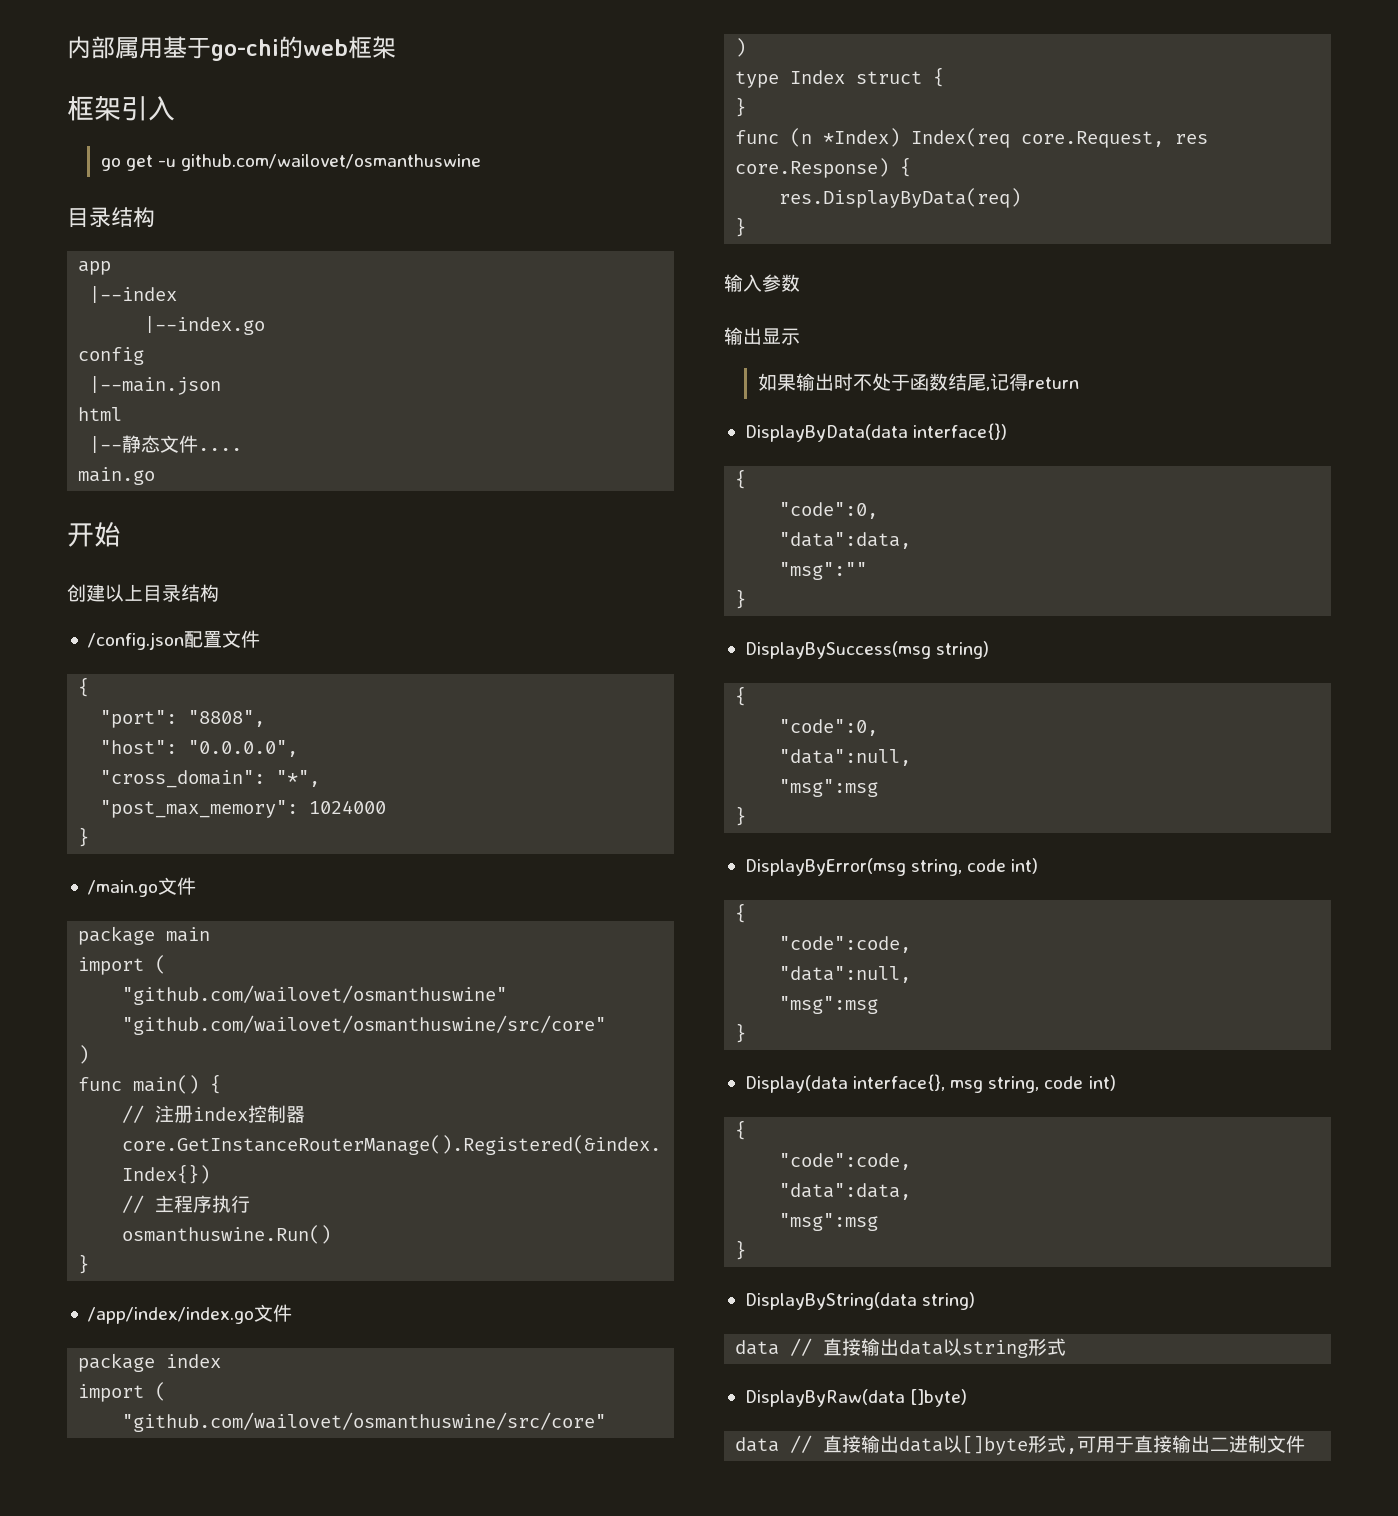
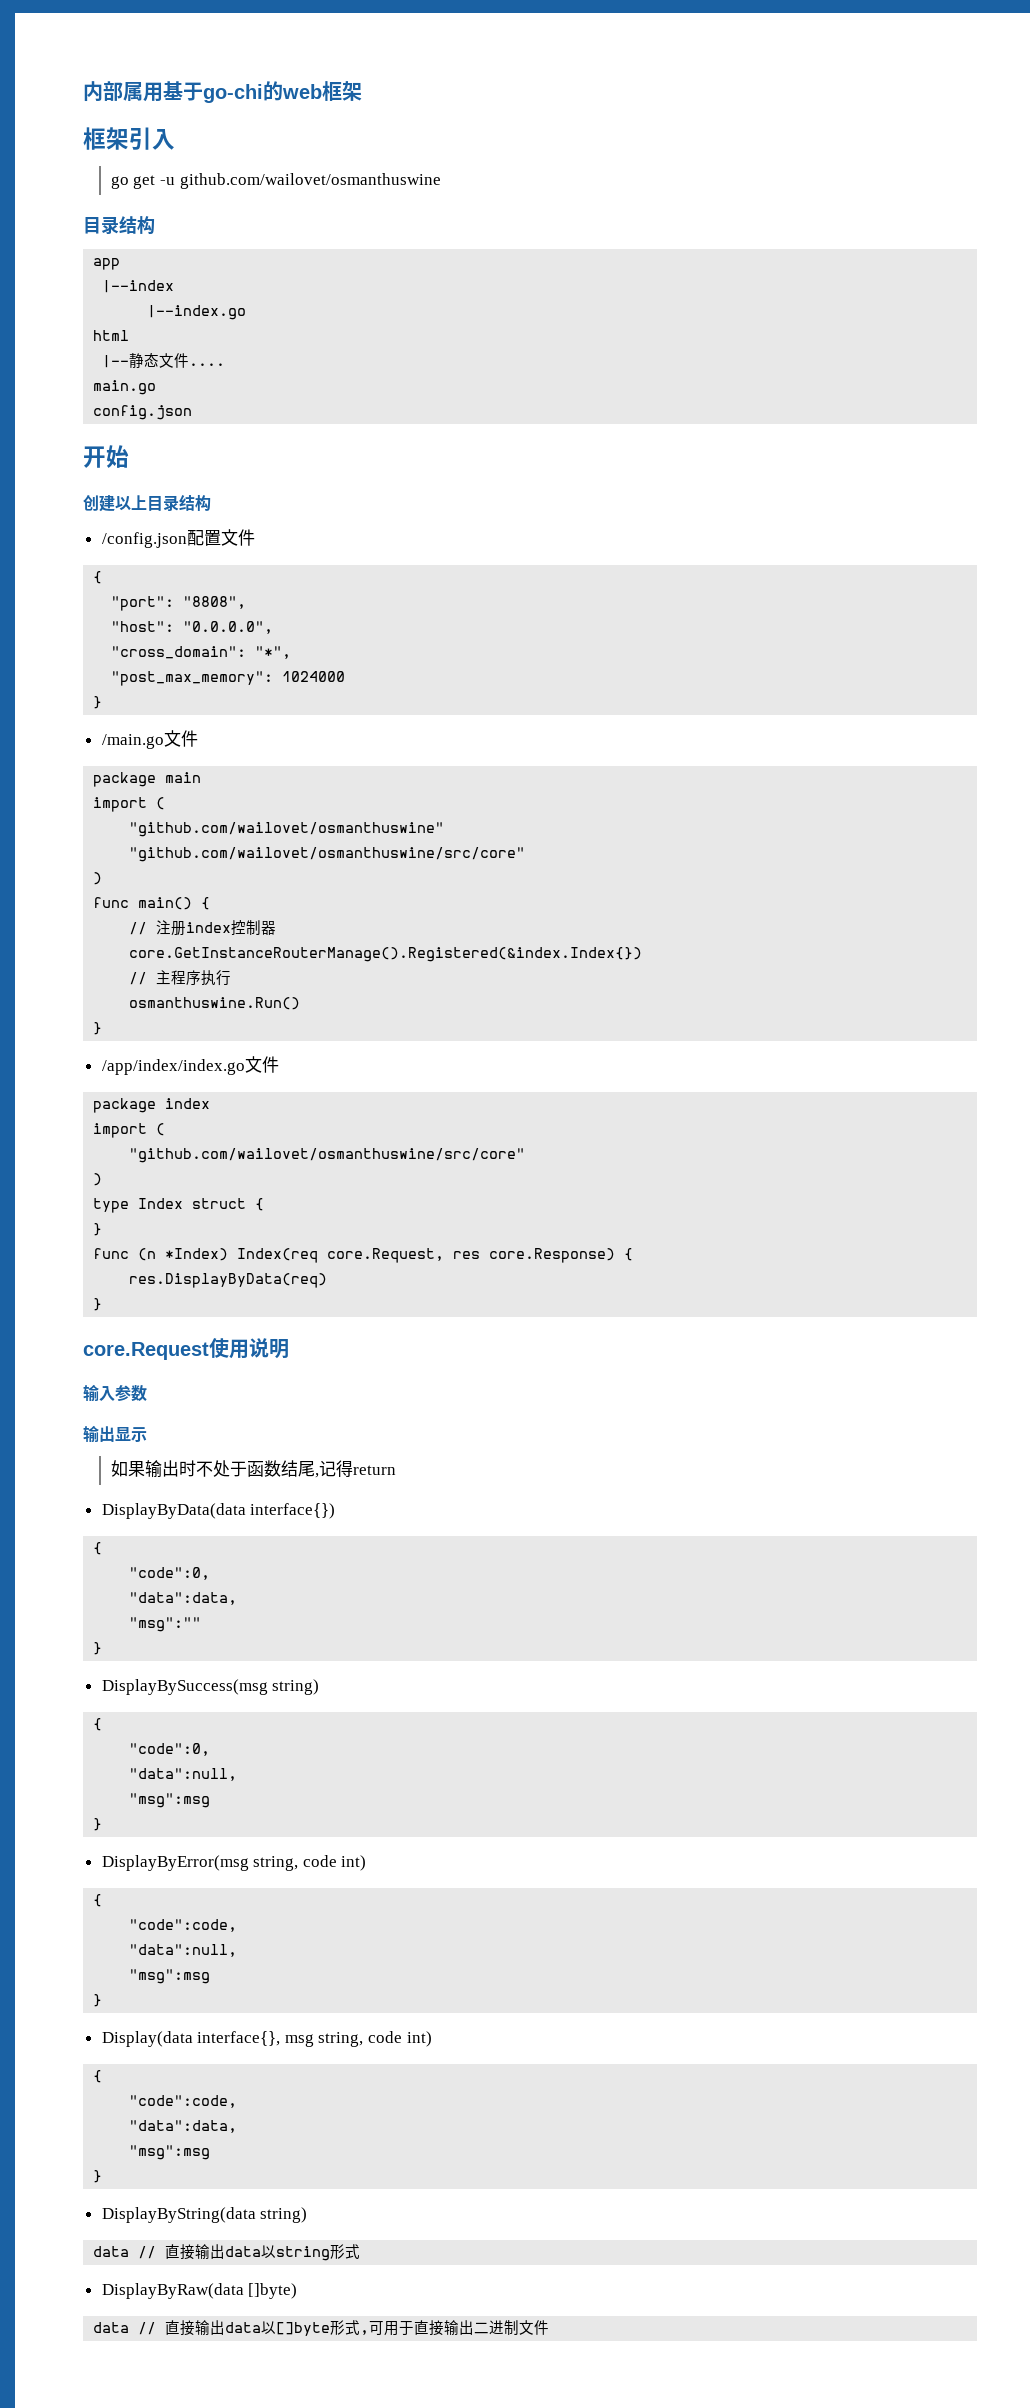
[78,347,145,365] [89,376,222,395] // config // |--main.json -> (247, 312) none
(156, 476) none -> [93,405,193,420] // config.json
(747, 227) none -> [83,1338,289,1360] // core.Request使用说明

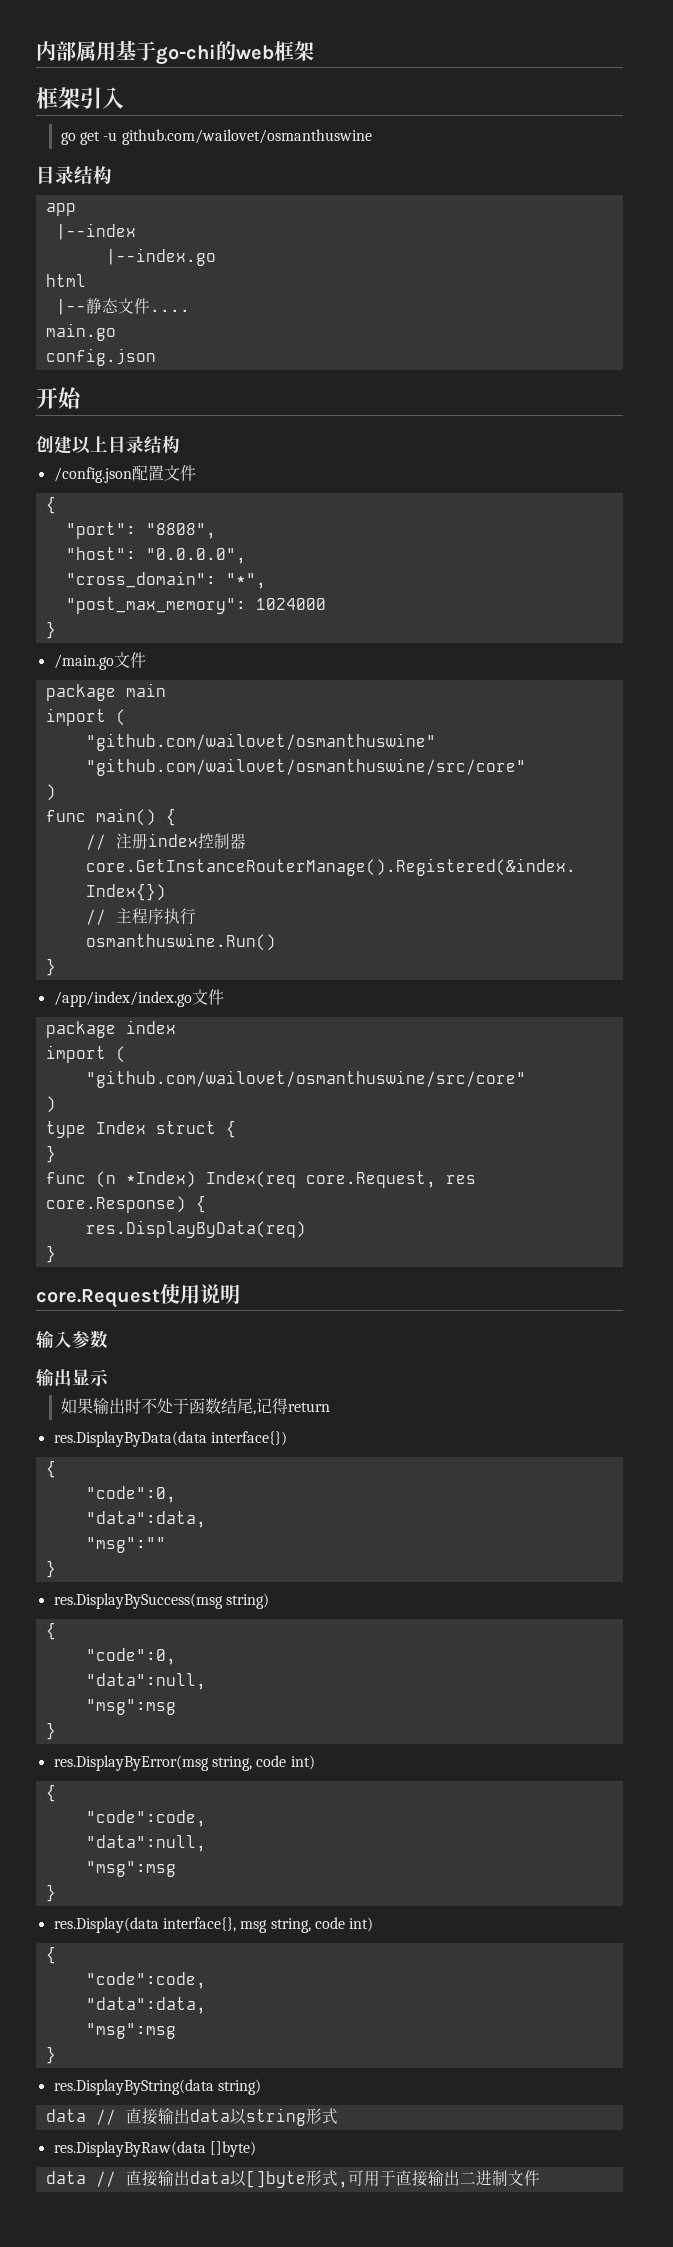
[101,1503,246,1519] DisplayByData(data -> [53,1431,207,1447] res.DisplayByData(data
[101,1679,268,1695] DisplayBySuccess(msg -> [53,1593,223,1609] res.DisplayBySuccess(msg
[101,1855,249,1871] DisplayByError(msg -> [53,1755,209,1771] res.DisplayByError(msg
[101,2031,193,2047] Display(data -> [53,1917,159,1933] res.Display(data
[101,2207,256,2223] DisplayByString(data -> [53,2079,214,2095] res.DisplayByString(data
[101,2283,244,2299] DisplayByRaw(data -> [53,2141,206,2157] res.DisplayByRaw(data

